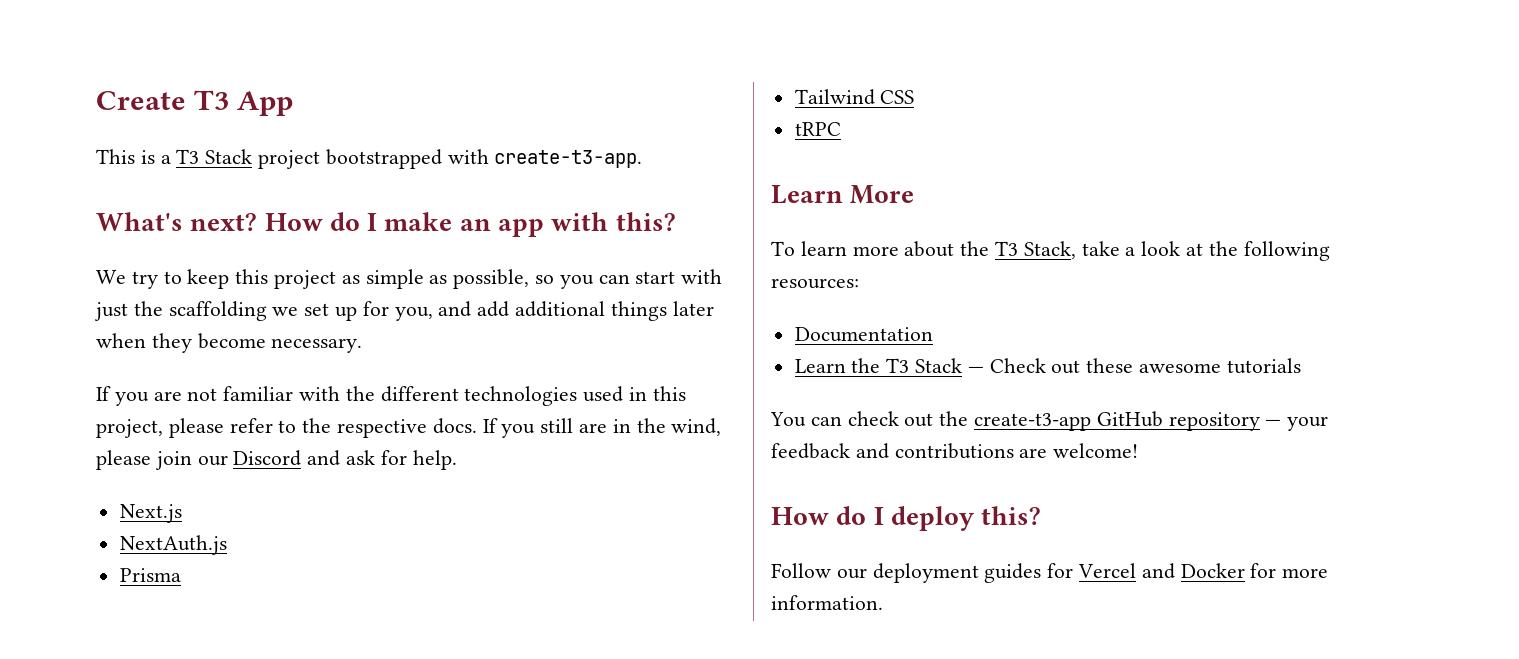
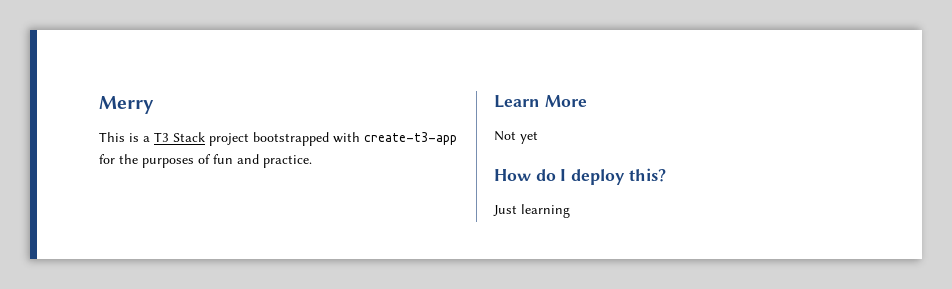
[96,90,294,116] Create T3 App -> [99,96,154,114] Merry
[494,150,643,168] [96,212,676,237] [96,269,723,289] [94,301,714,321] [96,333,363,353] [96,386,686,406] [96,418,722,438] [96,450,457,470] [119,504,182,523] [119,535,227,555] [119,568,181,582] [794,89,915,105] [794,122,841,136] [771,185,915,204] [771,241,1330,261] [771,278,859,289] [794,327,933,342] [794,358,1301,374] [770,411,1329,431] [771,443,1139,459] create-t3-app. // What's next? How do I make an app with this? // We try to keep this project as simple as possible, so you can start with just the scaffolding we set up for you, and add additional things later when they become necessary. // If you are not familiar with the different technologies used in this project, please refer to the respective docs. If you still are in the wind, please join our Discord and ask for help. // Next.js // NextAuth.js // Prisma // Tailwind CSS // tRPC // Learn More // To learn more about the T3 Stack, take a look at the following resources: // Documentation // Learn the T3 Stack — Check out these awesome tutorials // You can check out the create-t3-app GitHub repository — your feedback and contributions are welcome! -> [364,132,457,145] [99,154,312,168] [494,95,587,108] [494,131,538,144] create-t3-app for the purposes of fun and practice. // Learn More // Not yet
[771,563,1329,583] [771,595,883,610] Follow our deployment guides for Vercel and Docker for more information. -> [493,204,570,218] Just learning

